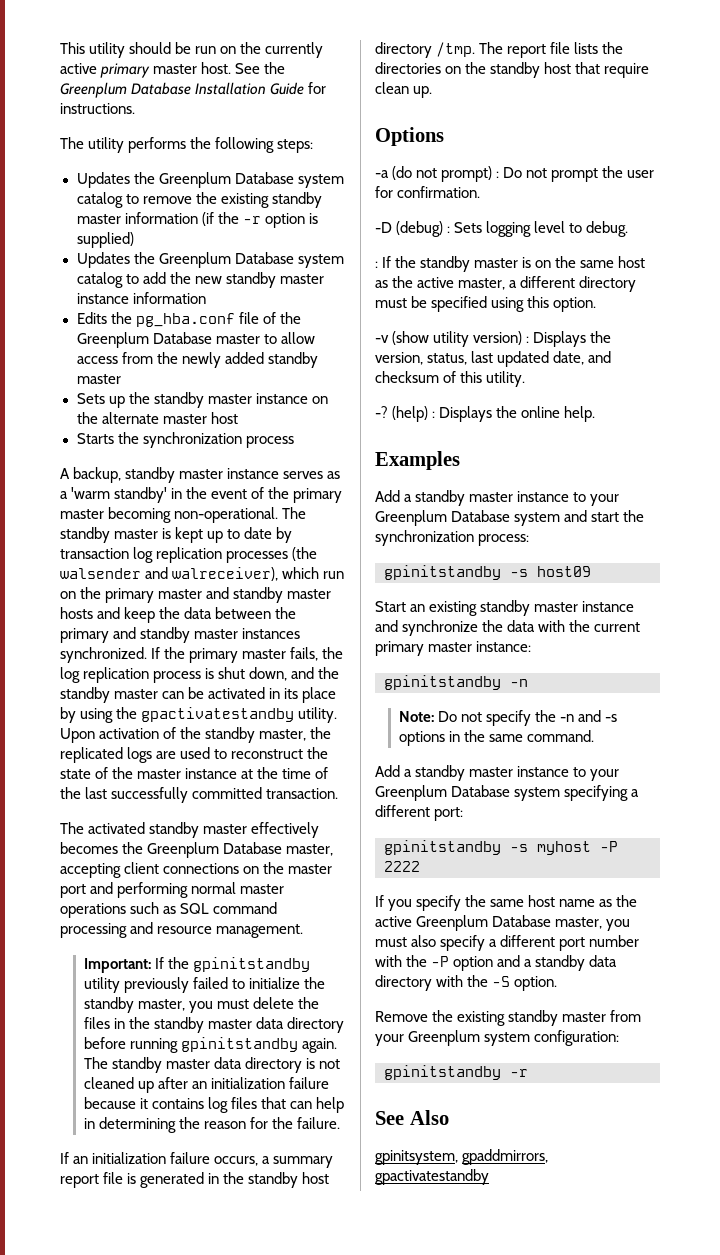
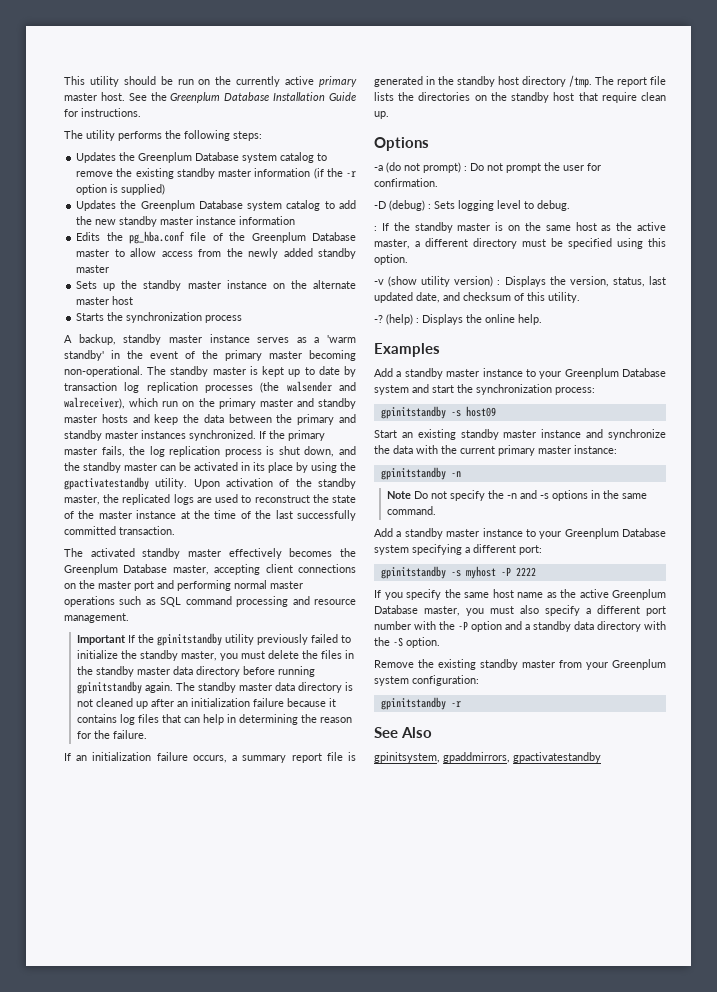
[83,958,151,973] Important: -> [76,635,126,645] Important
[398,711,434,722] Note: -> [386,491,411,499] Note

